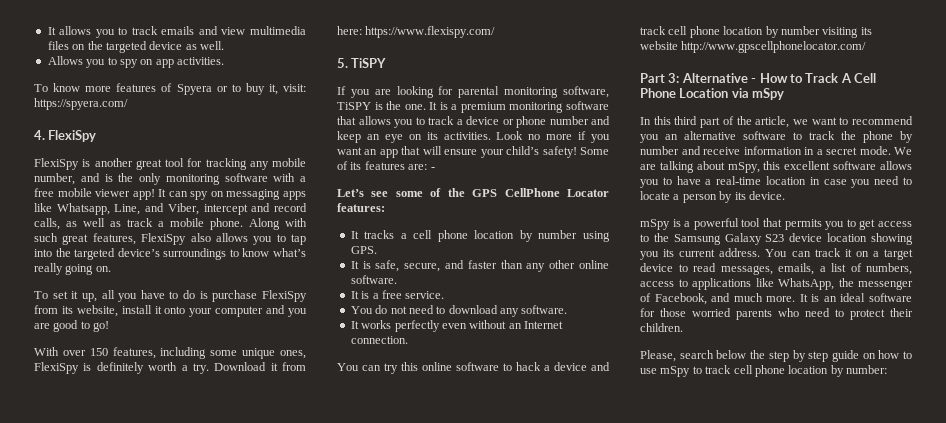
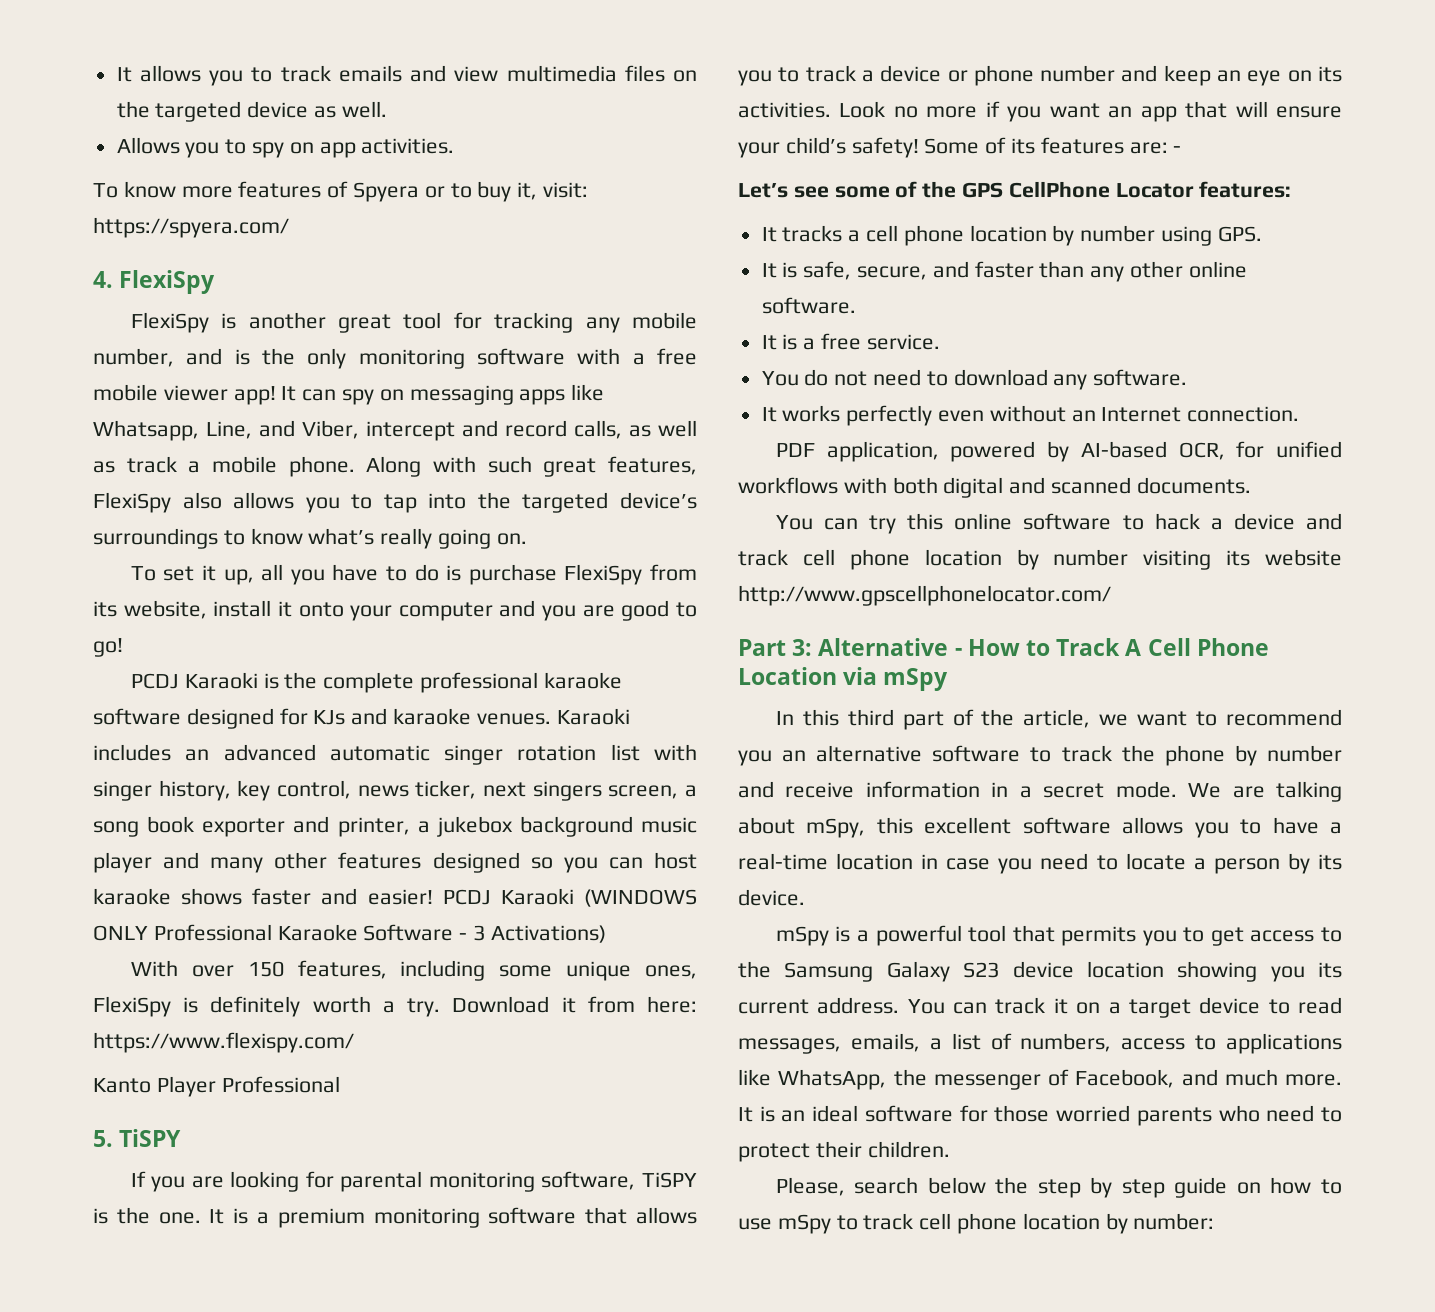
(110, 326) none -> [130,672,622,693] [93,708,630,729] [93,744,698,765] [93,780,697,801] [93,816,697,837] [93,852,697,873] [93,888,698,907] [93,924,606,943] // PCDJ Karaoki is the complete professional karaoke software designed for KJs and karaoke venues. Karaoki includes an advanced automatic singer rotation list with singer history, key control, news ticker, next singers screen, a song book exporter and printer, a jukebox background music player and many other features designed so you can host karaoke shows faster and easier! PCDJ Karaoki (WINDOWS ONLY Professional Karaoke Software - 3 Activations)
(496, 32) none -> [93,1076,340,1097] // Kanto Player Professional
(408, 340) none -> [775,441,1342,462] [738,477,1251,498] // PDF application, powered by AI-based OCR, for unified workflows with both digital and scanned documents.

